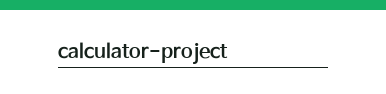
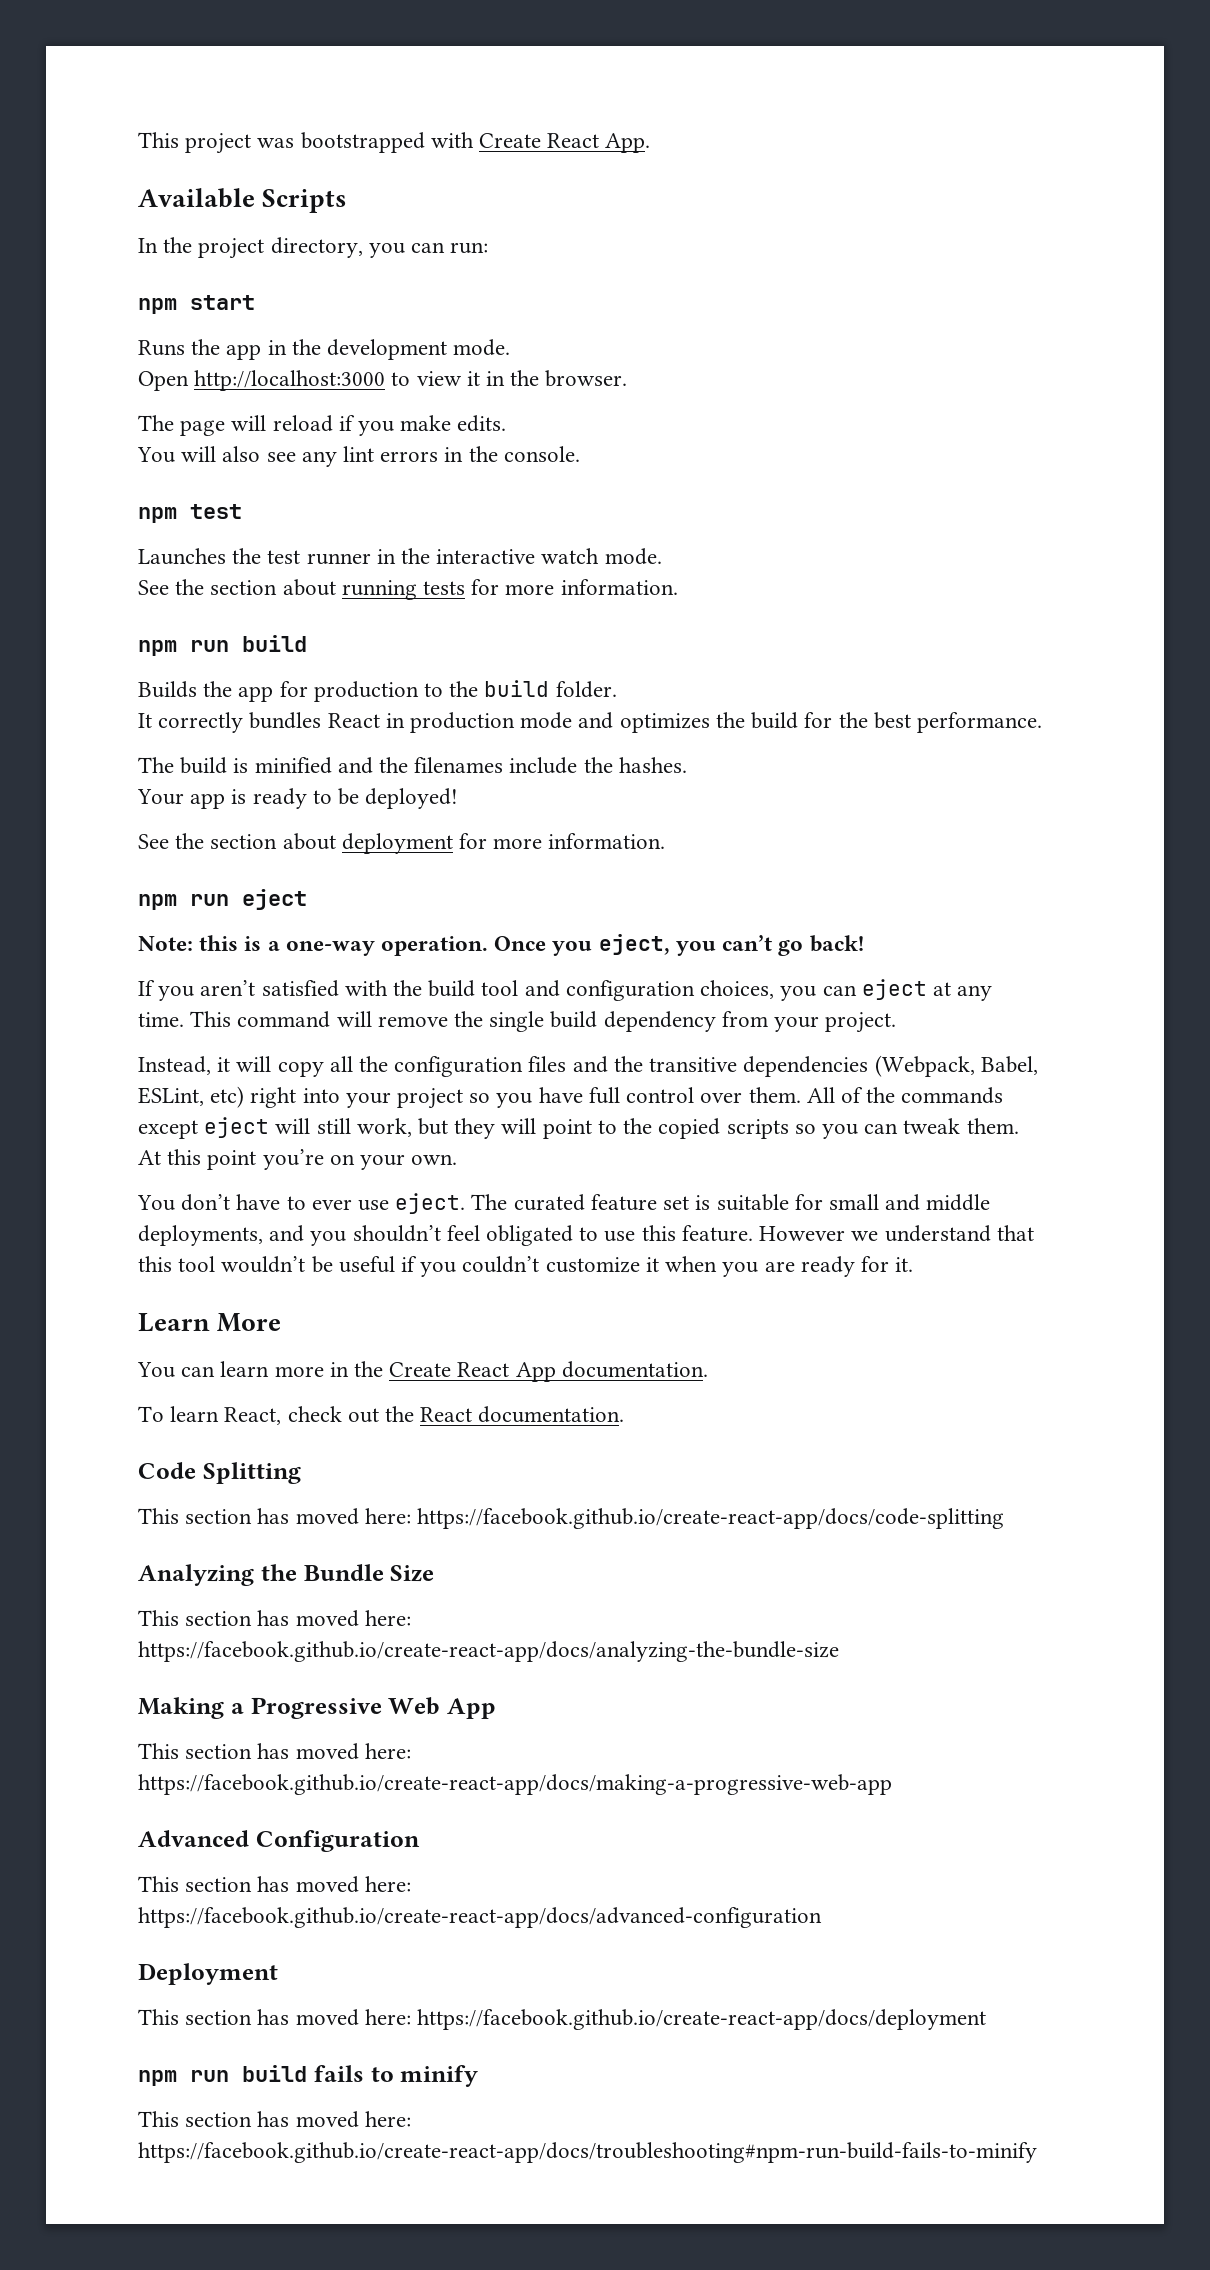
[58,42,228,65] calculator-project -> [138,132,651,154] [138,188,348,213] [138,237,489,259] [138,295,255,314] [138,339,511,360] [138,370,628,391] [138,415,507,436] [137,446,580,467] [138,504,242,523] [138,548,662,565] [138,579,678,600] [138,635,307,656] [138,680,617,702] [138,712,1042,733] [138,757,687,774] [137,788,459,809] [138,833,666,854] [138,889,307,910] [138,934,864,956] [138,979,993,1001] [138,1011,897,1033] [138,1055,1038,1077] [138,1086,1004,1109] [138,1117,1019,1139] [138,1149,458,1170] [137,1193,991,1214] [138,1225,1034,1246] [138,1256,914,1277] [138,1313,282,1332] [137,1361,708,1382] [138,1406,625,1425] [138,1462,301,1484] [138,1508,1005,1529] [138,1564,435,1586] [138,1610,411,1627] [138,1641,839,1662] [138,1697,496,1719] [138,1743,411,1760] [138,1774,892,1795] [138,1830,420,1852] [138,1876,411,1893] [138,1907,822,1928] [138,1963,278,1985] [138,2009,987,2030] [138,2065,479,2087] [138,2111,411,2128] [138,2142,1037,2163] This project was bootstrapped with Create React App. // Available Scripts // In the project directory, you can run: // npm start // Runs the app in the development mode. // Open http://localhost:3000 to view it in the browser. // The page will reload if you make edits. // You will also see any lint errors in the console. // npm test // Launches the test runner in the interactive watch mode. // See the section about running tests for more information. // npm run build // Builds the app for production to the build folder. // It correctly bundles React in production mode and optimizes the build for the best performance. // The build is minified and the filenames include the hashes. // Your app is ready to be deployed! // See the section about deployment for more information. // npm run eject // Note: this is a one-way operation. Once you eject, you can’t go back! // If you aren’t satisfied with the build tool and configuration choices, you can eject at any time. This command will remove the single build dependency from your project. // Instead, it will copy all the configuration files and the transitive dependencies (Webpack, Babel, ESLint, etc) right into your project so you have full control over them. All of the commands except eject will still work, but they will point to the copied scripts so you can tweak them. At this point you’re on your own. // You don’t have to ever use eject. The curated feature set is suitable for small and middle deployments, and you shouldn’t feel obligated to use this feature. However we understand that this tool wouldn’t be useful if you couldn’t customize it when you are ready for it. // Learn More // You can learn more in the Create React App documentation. // To learn React, check out the React documentation. // Code Splitting // This section has moved here: https://facebook.github.io/create-react-app/docs/code-splitting // Analyzing the Bundle Size // This section has moved here: https://facebook.github.io/create-react-app/docs/analyzing-the-bundle-size // Making a Progressive Web App // This section has moved here: https://facebook.github.io/create-react-app/docs/making-a-progressive-web-app // Advanced Configuration // This section has moved here: https://facebook.github.io/create-react-app/docs/advanced-configuration // Deployment // This section has moved here: https://facebook.github.io/create-react-app/docs/deployment // npm run build fails to minify // This section has moved here: https://facebook.github.io/create-react-app/docs/troubleshooting#npm-run-build-fails-to-minify

